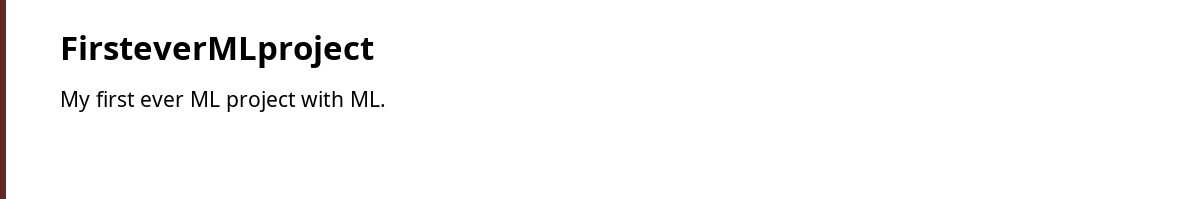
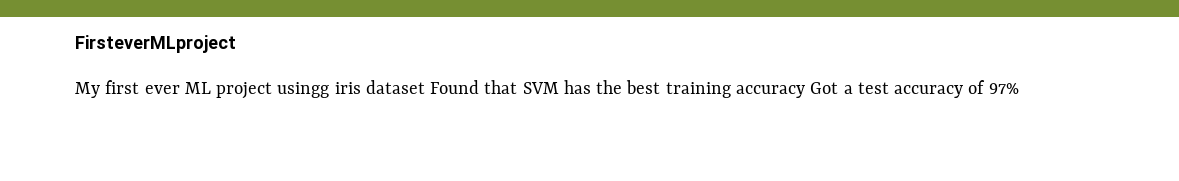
[301,91,387,107] with ML. -> [277,80,1019,98] usingg iris dataset Found that SVM has the best training accuracy Got a test accuracy of 97%

